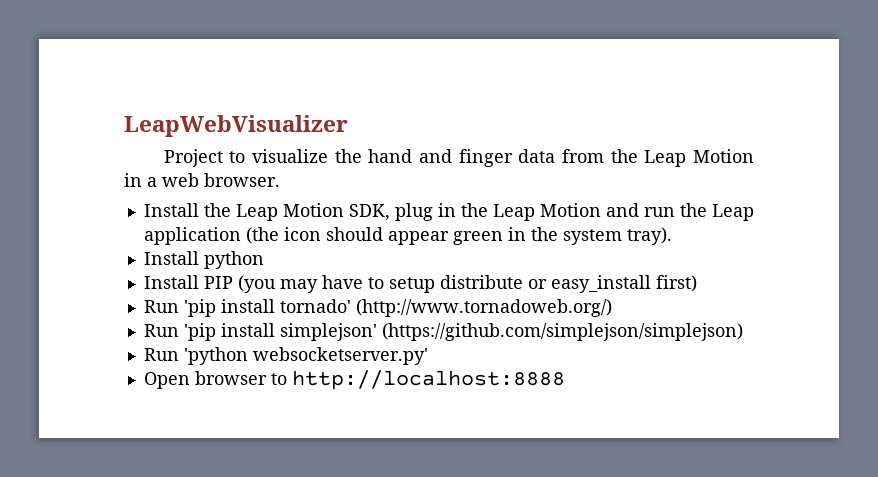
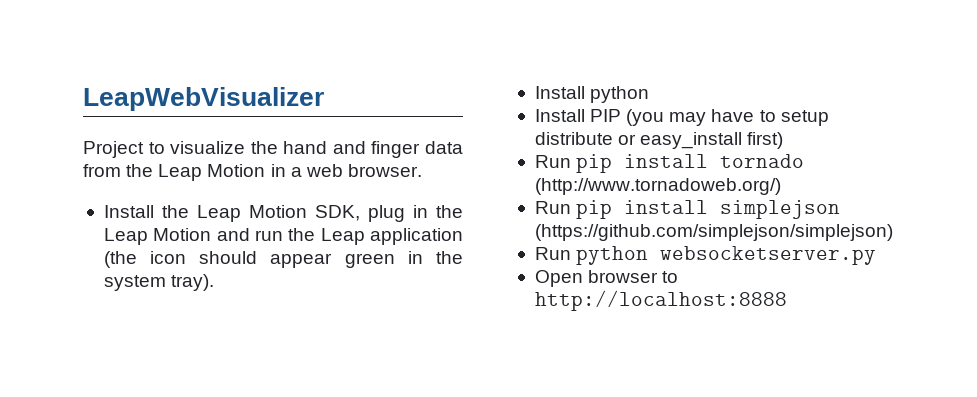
[183,299,351,317] 'pip install tornado' -> [576,154,805,173] pip install tornado
[183,323,377,341] 'pip install simplejson' -> [576,200,841,219] pip install simplejson
[183,347,428,365] 'python websocketserver.py' -> [576,246,877,265] python websocketserver.py

